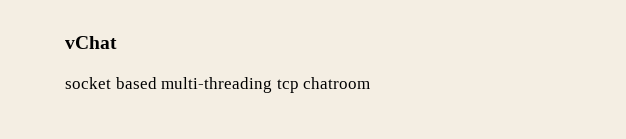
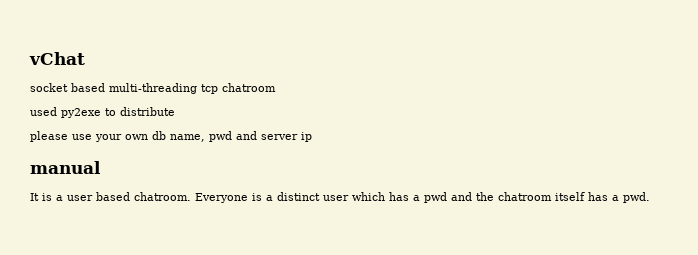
(371, 83) none -> [30,107,175,118] [30,131,312,142] [30,161,101,174] [30,192,650,203] // used py2exe to distribute // please use your own db name, pwd and server ip // manual // It is a user based chatroom. Everyone is a distinct user which has a pwd and the chatroom itself has a pwd.

